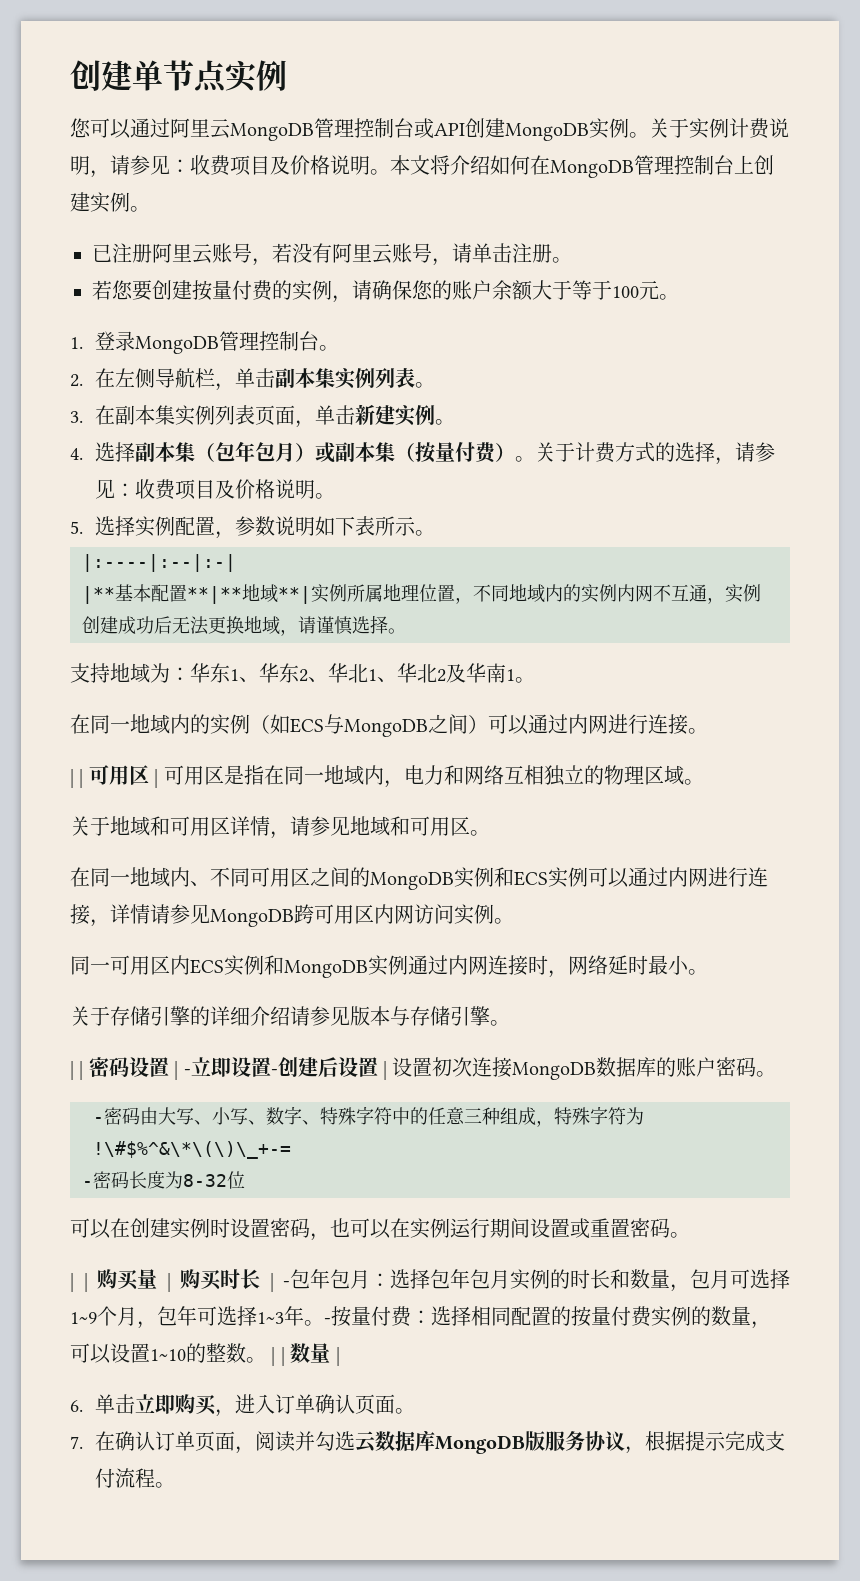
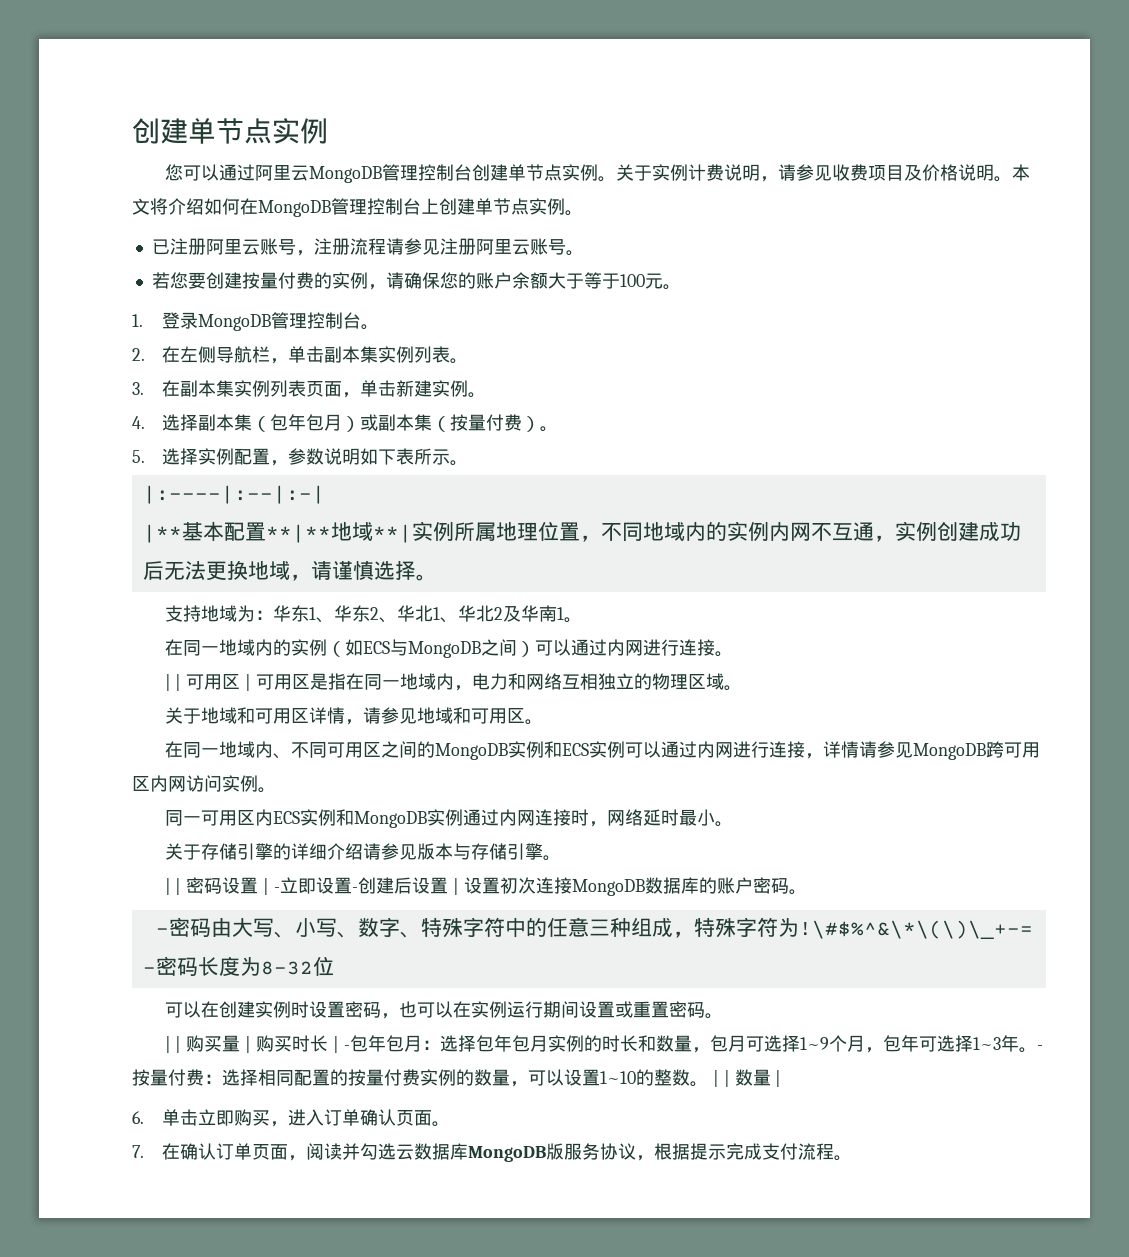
[414,118,589,141] 或API创建MongoDB -> [471,164,562,181] 创建单节点
[170,159,190,173] ： -> (832, 173) none
(90, 202) none -> [475,198,529,215] 单节点
[272,243,552,266] 若没有阿里云账号，请单击注册 -> [313,238,566,255] 注册流程请参见注册阿里云账号
[535,442,776,465] [95,479,336,500] 关于计费方式的选择，请参见：收费项目及价格说明。 -> (558, 429) none

